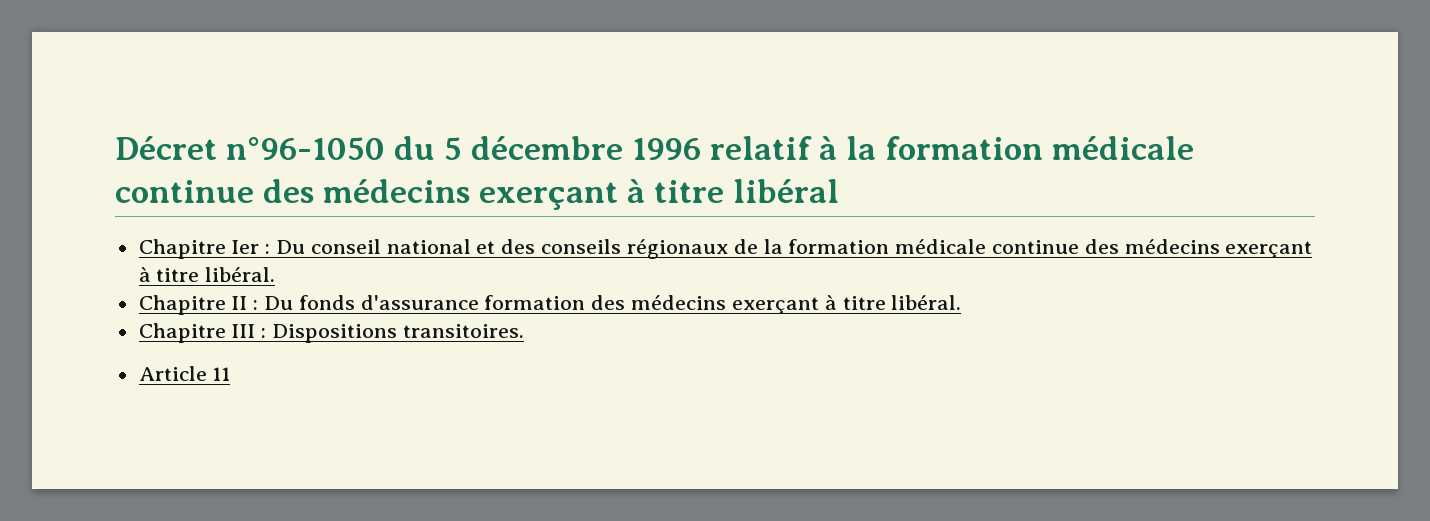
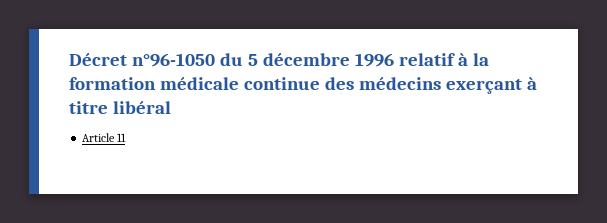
[138,239,1313,259] [138,267,276,282] [138,295,962,315] [138,323,524,343] // Chapitre Ier : Du conseil national et des conseils régionaux de la formation médicale continue des médecins exerçant à titre libéral. // Chapitre II : Du fonds d'assurance formation des médecins exerçant à titre libéral. // Chapitre III : Dispositions transitoires. -> (171, 107) none

